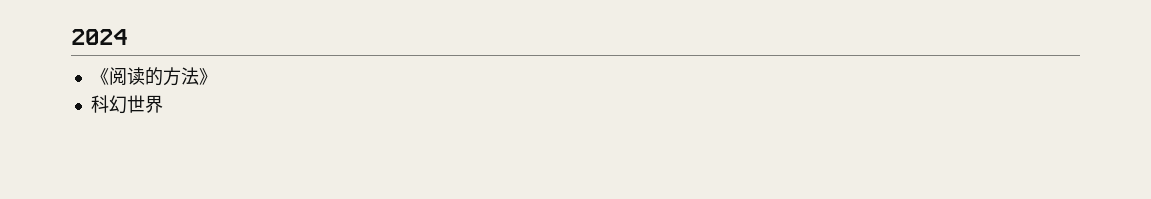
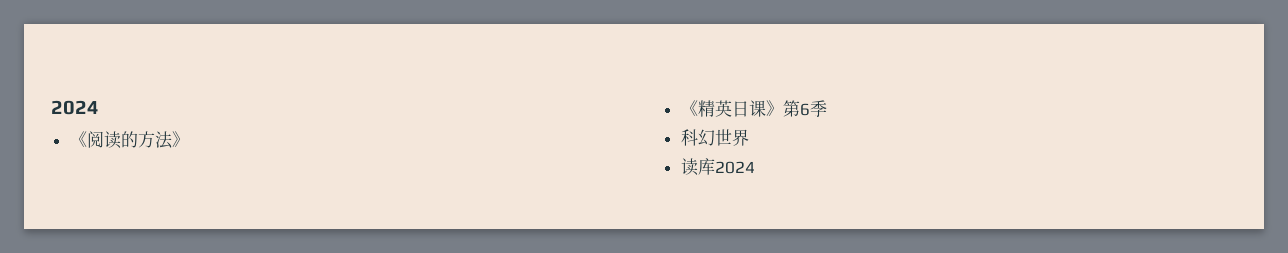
(217, 76) none -> [680,100,827,117] // 《精英日课》第6季
(163, 104) none -> [680,158,755,176] // 读库2024

